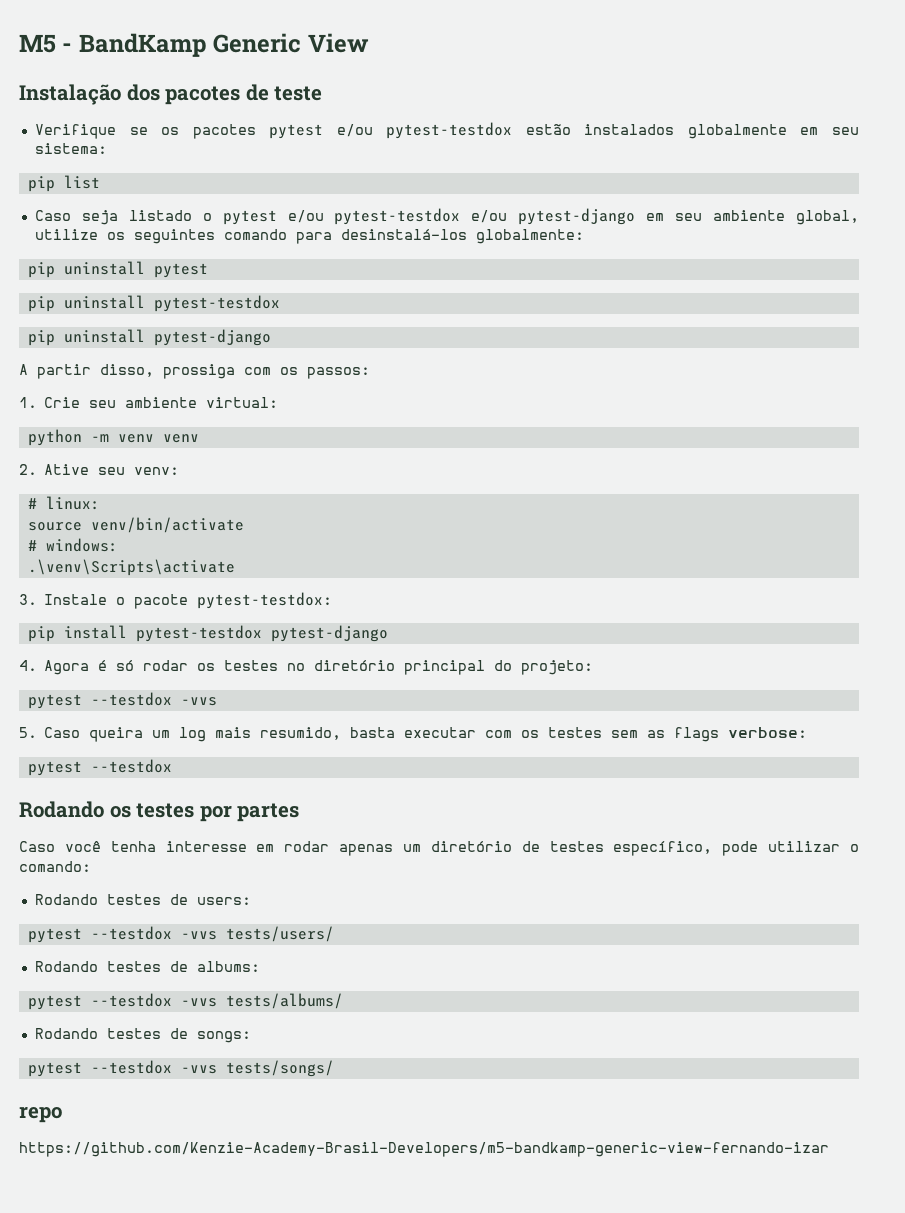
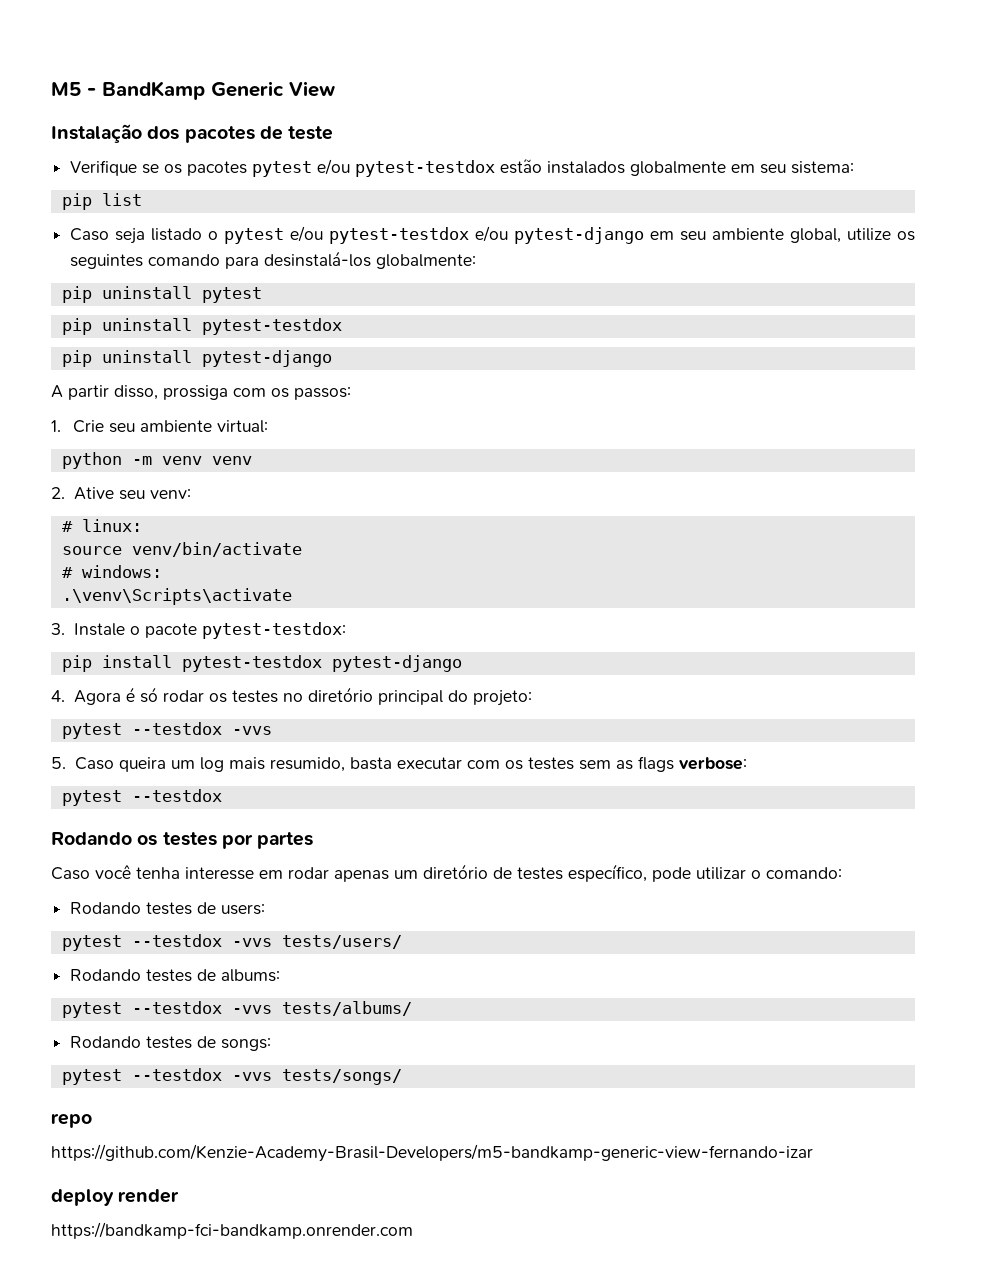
(829, 1149) none -> [51,1189,180,1206] [51,1222,413,1239] // deploy render // https://bandkamp-fci-bandkamp.onrender.com

